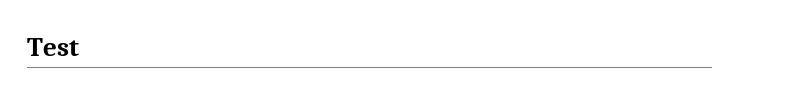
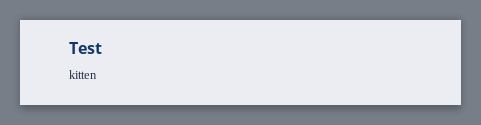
(79, 47) none -> [69,70,97,79] // kitten

